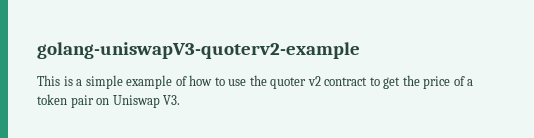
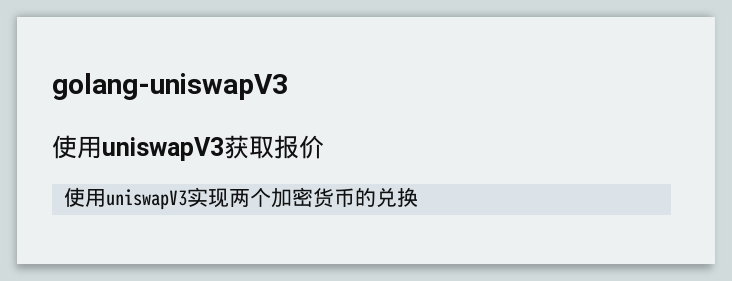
[37,42,360,59] [37,75,474,89] [37,94,181,108] golang-uniswapV3-quoterv2-example // This is a simple example of how to use the quoter v2 contract to get the price of a token pair on Uniswap V3. -> [52,73,288,100] [52,135,324,161] [64,187,418,210] golang-uniswapV3 // 使用uniswapV3获取报价 // 使用uniswapV3实现两个加密货币的兑换

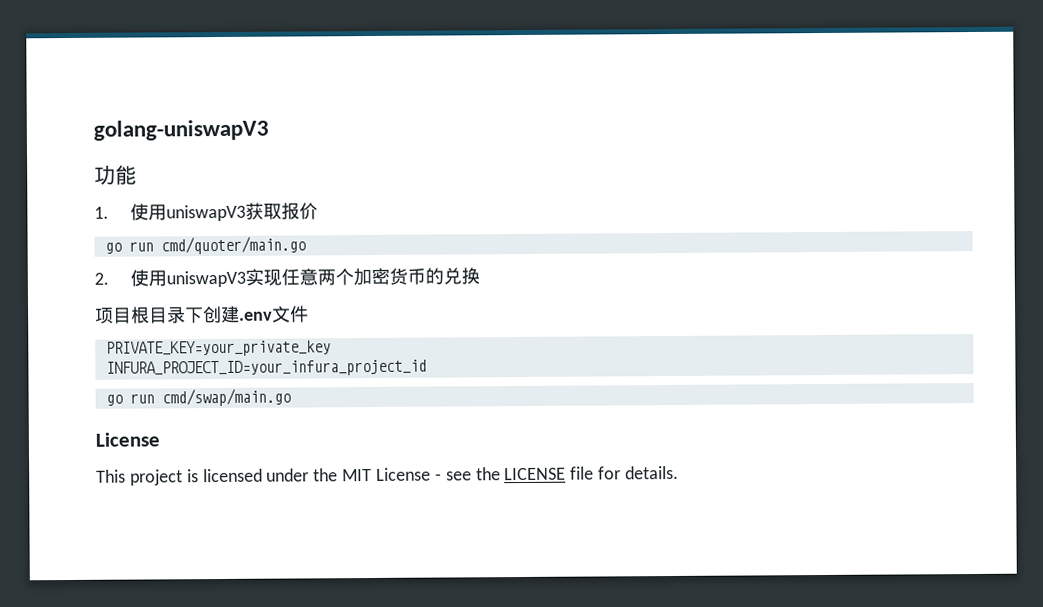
(288, 86) none -> [94,164,137,185] [94,206,109,219] 功能 // 1.
(324, 147) none -> [104,236,306,255] [94,272,109,285] go run cmd/quoter/main.go // 2.
(229, 198) none -> [280,268,318,286] 任意
(418, 197) none -> [95,305,309,324] [105,340,331,357] [105,359,427,377] [105,388,291,407] [95,432,160,447] [96,465,680,486] // 项目根目录下创建.env文件 // PRIVATE_KEY=your_private_key // INFURA_PROJECT_ID=your_infura_project_id // go run cmd/swap/main.go // License // This project is licensed under the MIT License - see the LICENSE file for details.

